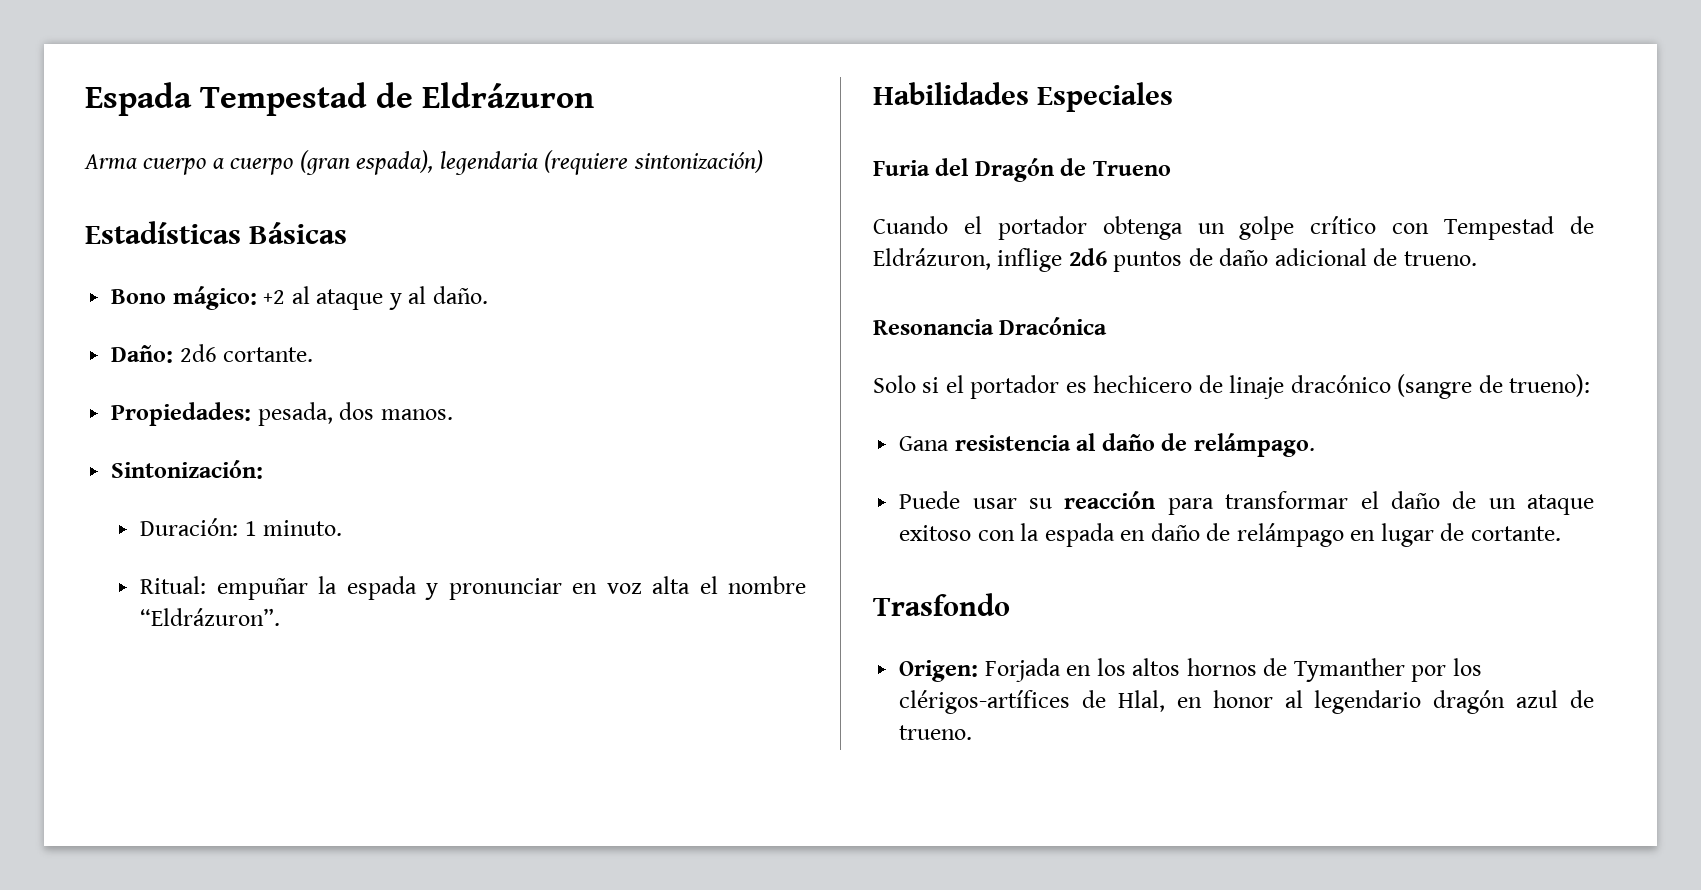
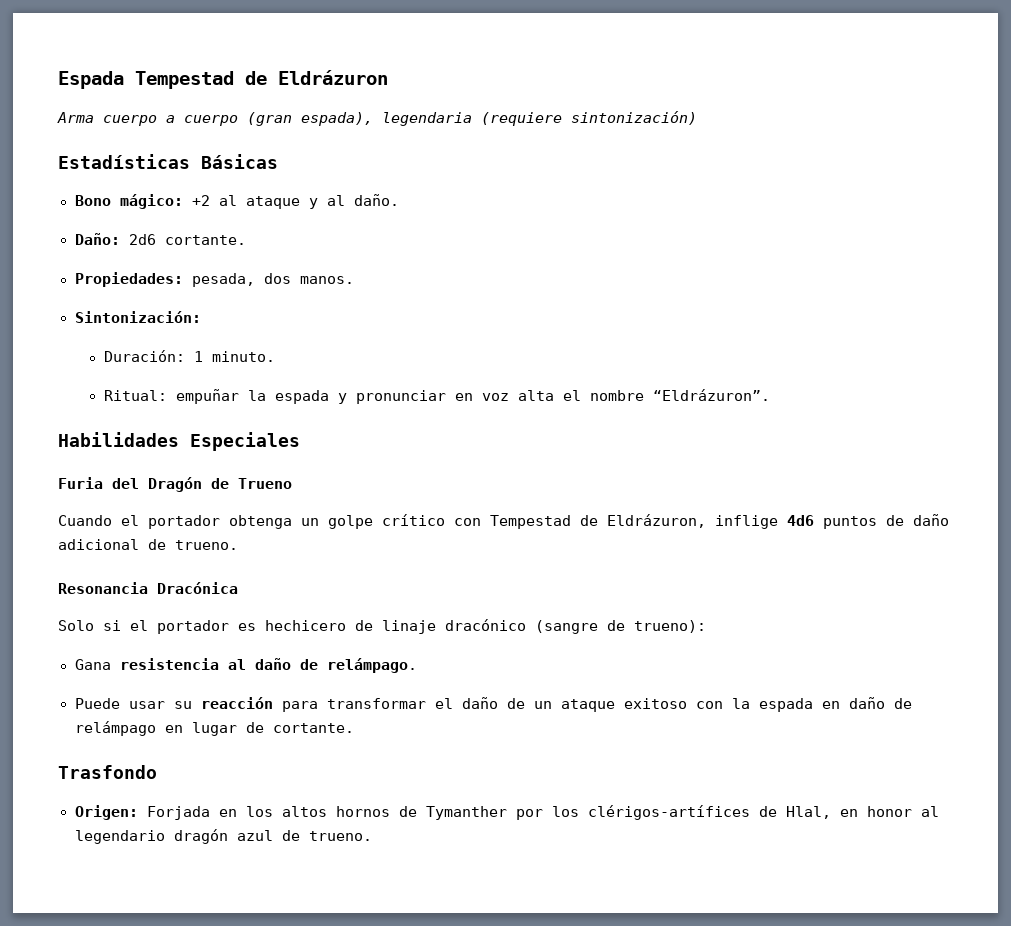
[1068,248,1107,266] 2d6 -> [787,515,814,526] 4d6

